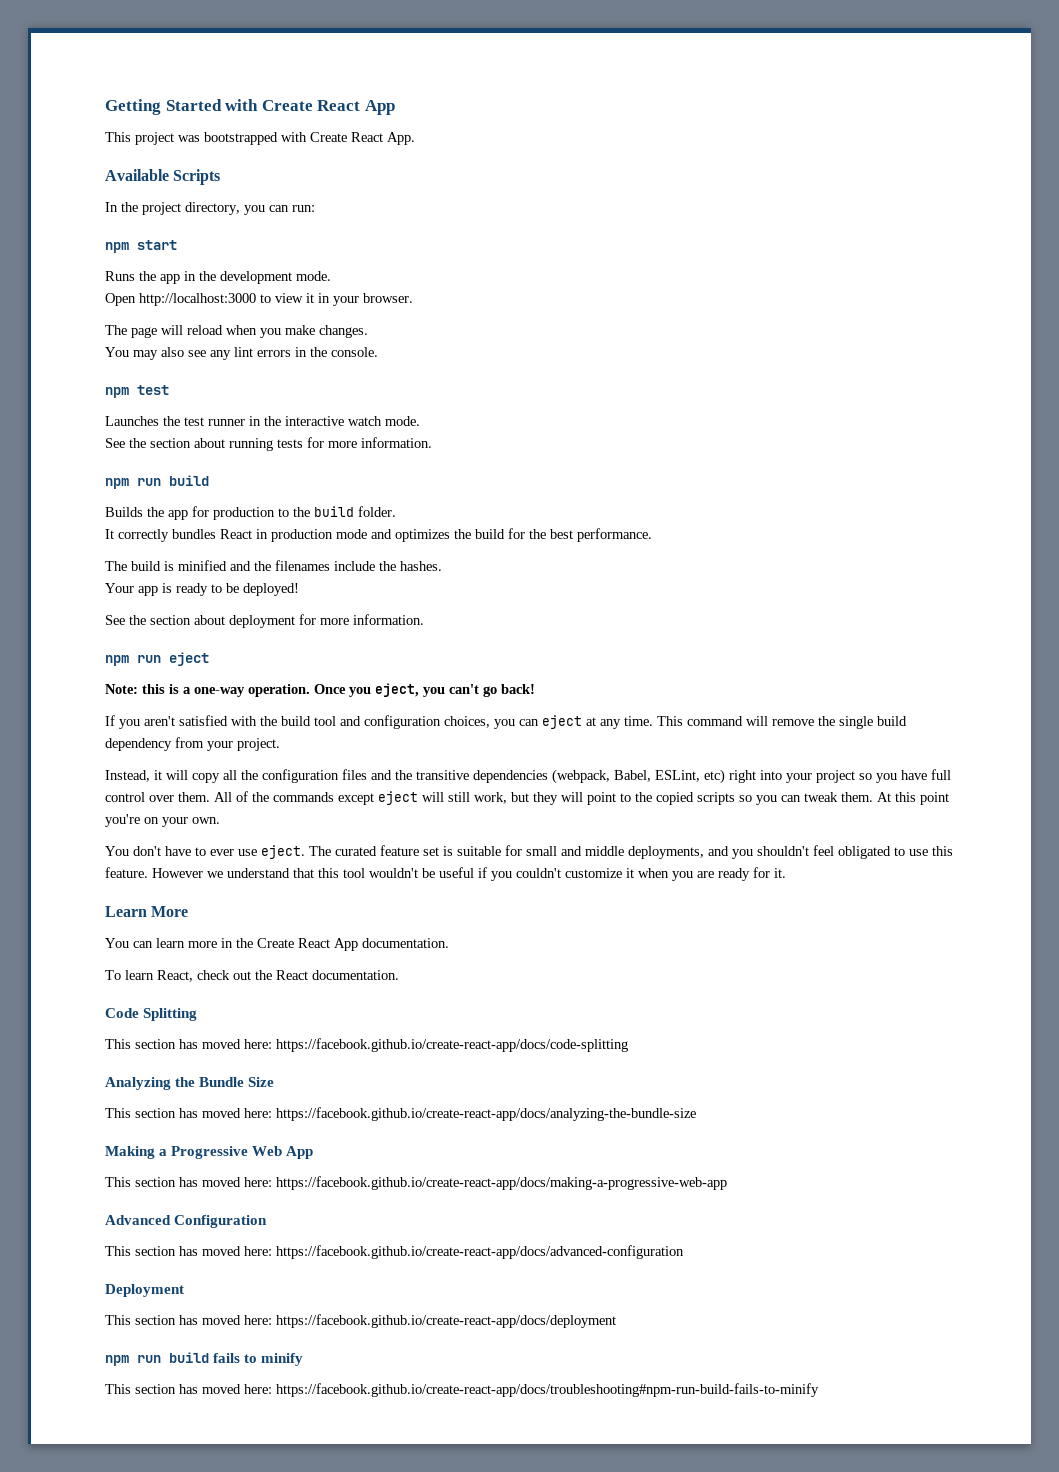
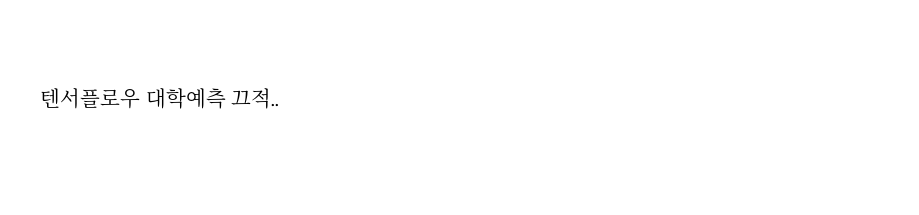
[105,99,395,115] [105,132,415,145] [105,169,221,185] [105,202,315,215] [105,240,177,253] [105,271,331,284] [105,293,413,306] [105,325,368,338] [105,347,378,360] [105,385,169,398] [105,416,420,426] [105,437,432,451] [105,475,209,489] [105,506,396,520] [105,528,652,542] [105,560,442,571] [105,583,299,596] [105,614,424,628] [105,652,209,666] [105,683,535,697] [105,715,907,729] [105,737,280,751] [105,769,951,784] [105,791,949,805] [105,814,220,827] [105,845,953,859] [105,867,786,881] [105,906,189,917] [105,938,449,951] [105,970,399,982] [105,1008,198,1021] [105,1038,628,1052] [105,1077,275,1090] [105,1107,696,1121] [105,1146,314,1159] [105,1176,727,1190] [105,1215,268,1228] [105,1245,684,1259] [105,1284,184,1297] [105,1314,616,1328] [105,1352,304,1366] [105,1383,819,1397] Getting Started with Create React App // This project was bootstrapped with Create React App. // Available Scripts // In the project directory, you can run: // npm start // Runs the app in the development mode. // Open http://localhost:3000 to view it in your browser. // The page will reload when you make changes. // You may also see any lint errors in the console. // npm test // Launches the test runner in the interactive watch mode. // See the section about running tests for more information. // npm run build // Builds the app for production to the build folder. // It correctly bundles React in production mode and optimizes the build for the best performance. // The build is minified and the filenames include the hashes. // Your app is ready to be deployed! // See the section about deployment for more information. // npm run eject // Note: this is a one-way operation. Once you eject, you can't go back! // If you aren't satisfied with the build tool and configuration choices, you can eject at any time. This command will remove the single build dependency from your project. // Instead, it will copy all the configuration files and the transitive dependencies (webpack, Babel, ESLint, etc) right into your project so you have full control over them. All of the commands except eject will still work, but they will point to the copied scripts so you can tweak them. At this point you're on your own. // You don't have to ever use eject. The curated feature set is suitable for small and middle deployments, and you shouldn't feel obligated to use this feature. However we understand that this tool wouldn't be useful if you couldn't customize it when you are ready for it. // Learn More // You can learn more in the Create React App documentation. // To learn React, check out the React documentation. // Code Splitting // This section has moved here: https://facebook.github.io/create-react-app/docs/code-splitting // Analyzing the Bundle Size // This section has moved here: https://facebook.github.io/create-react-app/docs/analyzing-the-bundle-size // Making a Progressive Web App // This section has moved here: https://facebook.github.io/create-react-app/docs/making-a-progressive-web-app // Advanced Configuration // This section has moved here: https://facebook.github.io/create-react-app/docs/advanced-configuration // Deployment // This section has moved here: https://facebook.github.io/create-react-app/docs/deployment // npm run build fails to minify // This section has moved here: https://facebook.github.io/create-react-app/docs/troubleshooting#npm-run-build-fails-to-minify -> [40,88,280,109] 텐서플로우 대학예측 끄적..

